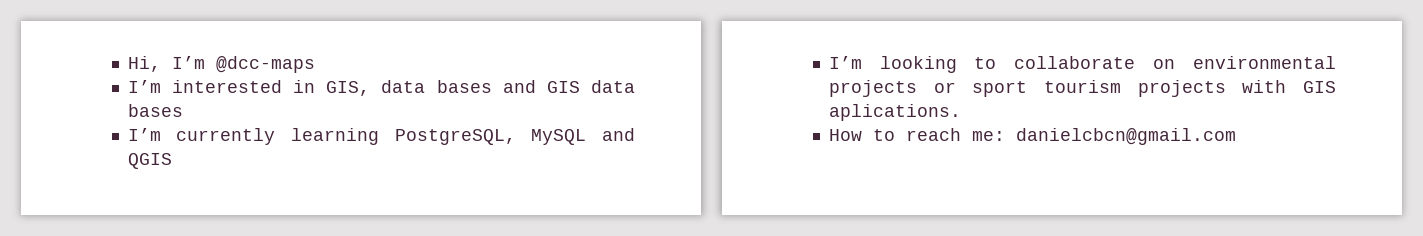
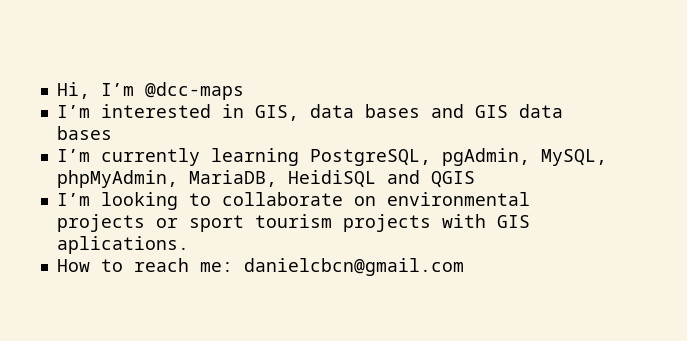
[531,129,587,145] MySQL -> [441,148,607,166] [56,170,376,188] pgAdmin, MySQL, phpMyAdmin, MariaDB, HeidiSQL

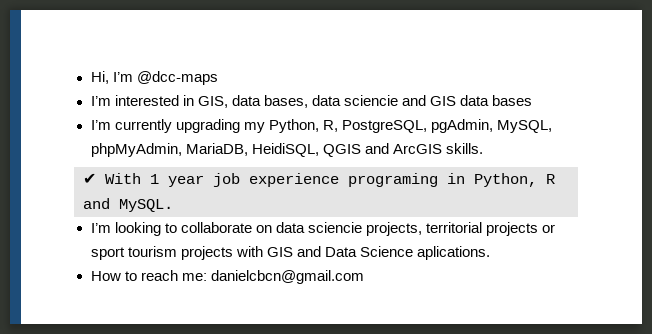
[364,104,420,118] bases -> [263,95,398,108] bases, data sciencie
[210,148,299,166] learning -> [175,119,338,133] upgrading my Python, R,
[287,170,475,187] HeidiSQL and QGIS -> [251,143,483,157] [83,173,555,187] [83,198,173,212] HeidiSQL, QGIS and ArcGIS skills. // ✔ With 1 year job experience programing in Python, R and MySQL.
[386,192,530,206] environmental -> [275,222,482,236] data sciencie projects, territorial
(530, 221) none -> [296,246,413,257] and Data Science

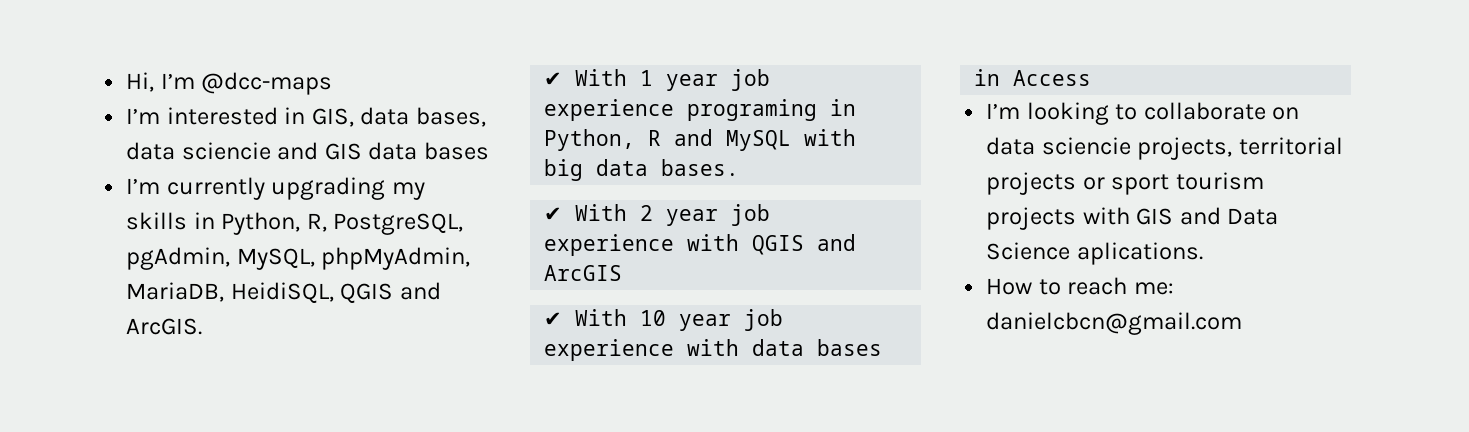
(265, 127) none -> [126,212,215,230] skills in
[392,143,483,154] ArcGIS skills. -> [126,318,203,335] ArcGIS.
[119,199,173,212] MySQL. -> [726,129,857,151] [544,159,740,181] [544,204,771,226] [544,234,857,256] [544,265,623,281] [544,309,784,331] [544,339,883,361] [974,69,1092,86] MySQL with big data bases. // ✔ With 2 year job experience with QGIS and ArcGIS // ✔ With 10 year job experience with data bases in Access

